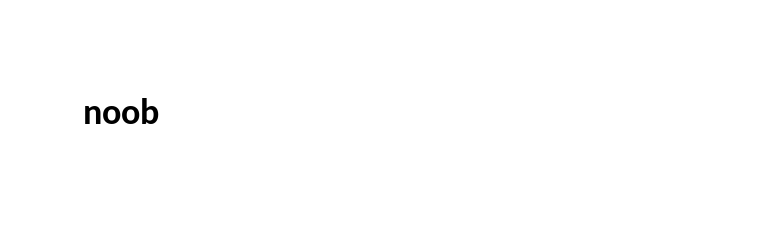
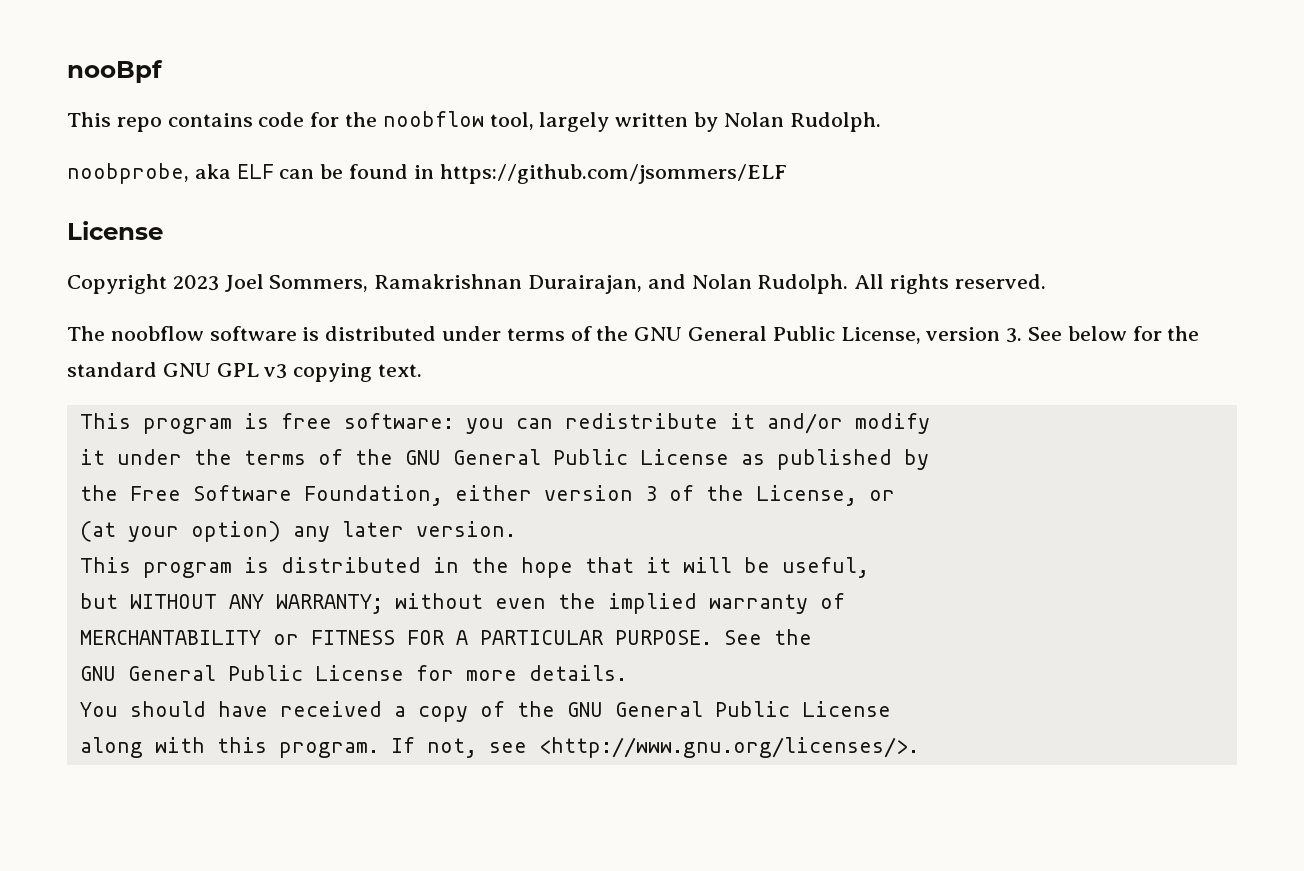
[83,98,159,124] noob -> [67,60,163,83] [67,111,881,132] [67,163,787,184] [67,221,163,240] [67,274,1046,294] [67,326,1200,344] [67,362,423,382] [79,413,930,434] [79,449,929,470] [79,485,895,506] [79,521,516,542] [79,557,869,578] [79,593,845,614] [79,629,812,645] [79,665,627,681] [79,701,891,722] [79,737,919,758] nooBpf // This repo contains code for the noobflow tool, largely written by Nolan Rudolph. // noobprobe, aka ELF can be found in https://github.com/jsommers/ELF // License // Copyright 2023 Joel Sommers, Ramakrishnan Durairajan, and Nolan Rudolph. All rights reserved. // The noobflow software is distributed under terms of the GNU General Public License, version 3. See below for the standard GNU GPL v3 copying text. // This program is free software: you can redistribute it and/or modify // it under the terms of the GNU General Public License as published by // the Free Software Foundation, either version 3 of the License, or // (at your option) any later version. // This program is distributed in the hope that it will be useful, // but WITHOUT ANY WARRANTY; without even the implied warranty of // MERCHANTABILITY or FITNESS FOR A PARTICULAR PURPOSE. See the // GNU General Public License for more details. // You should have received a copy of the GNU General Public License // along with this program. If not, see <http://www.gnu.org/licenses/>.

